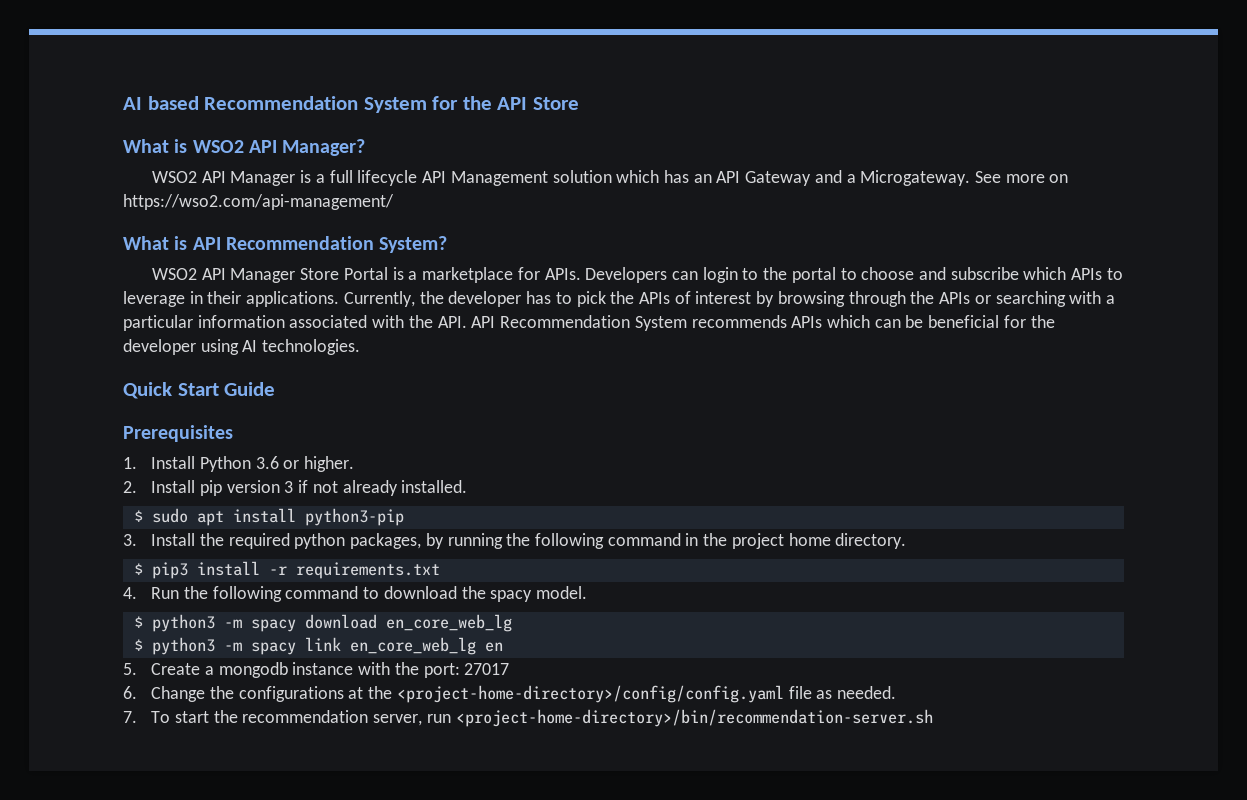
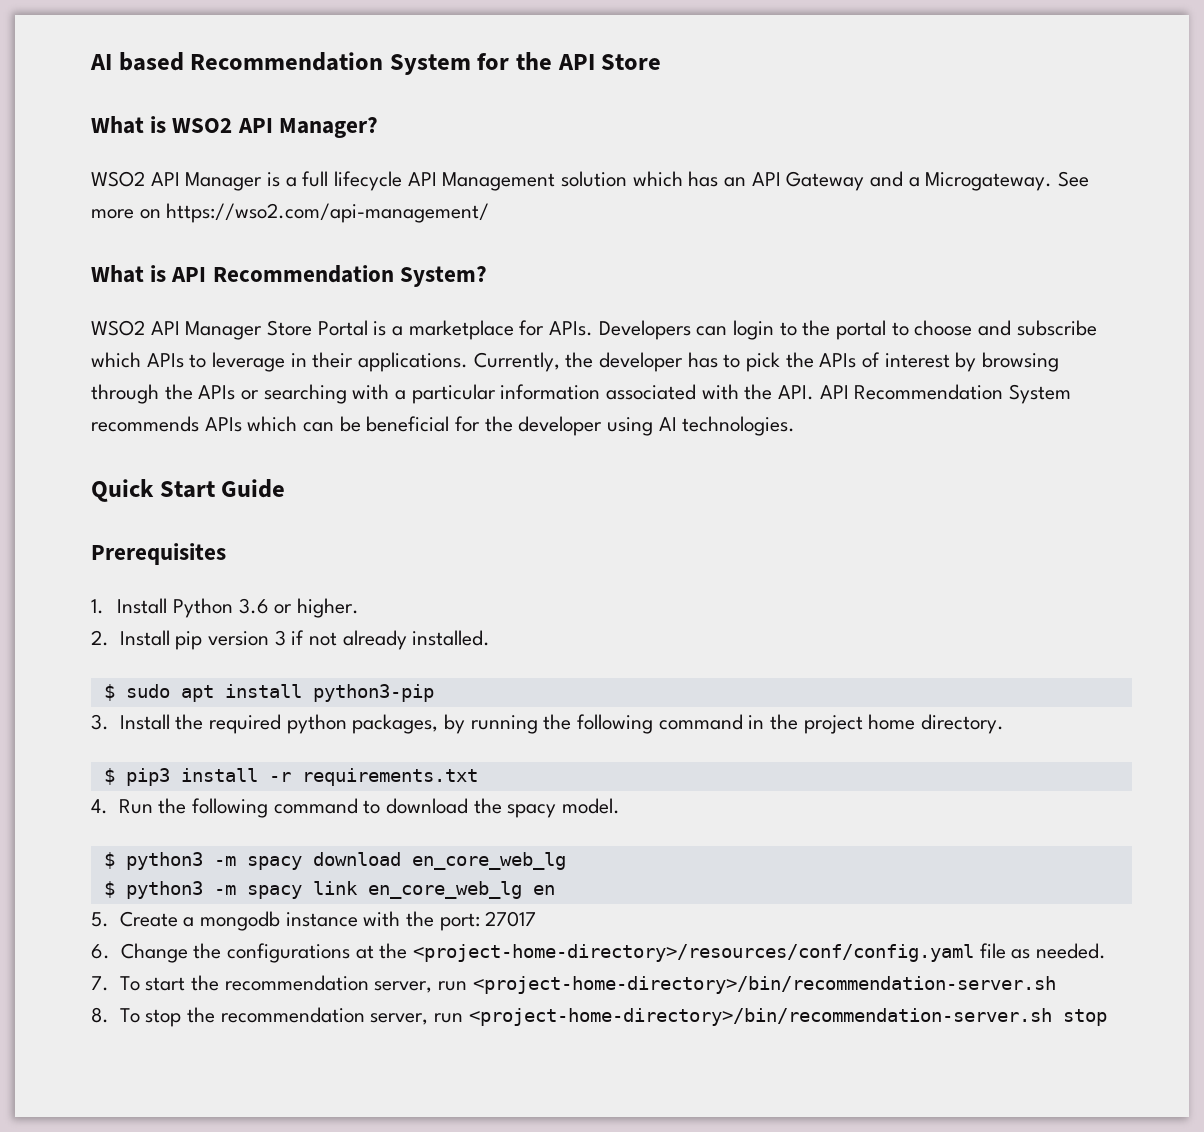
[396,685,784,703] <project-home-directory>/config/config.yaml -> [412,944,974,962] <project-home-directory>/resources/conf/config.yaml
(933, 718) none -> [91,1007,1107,1027] // 8. To stop the recommendation server, run <project-home-directory>/bin/recommendation-server.sh stop

